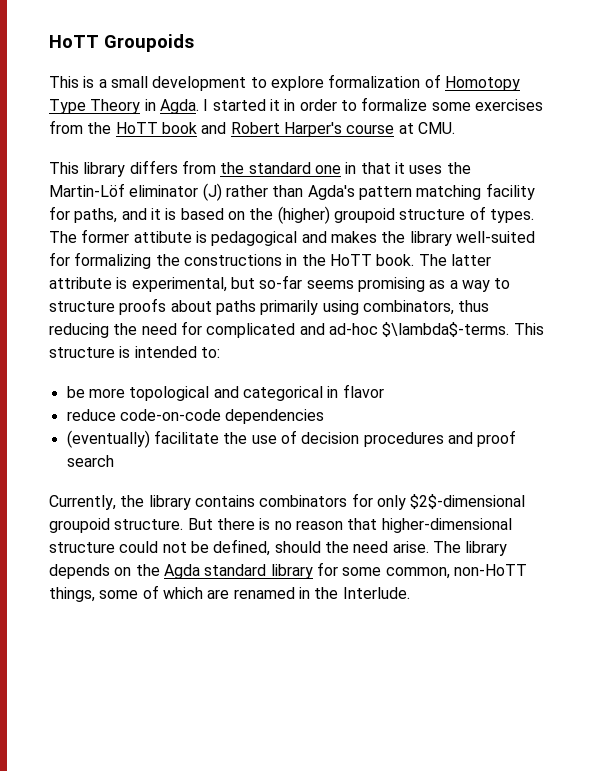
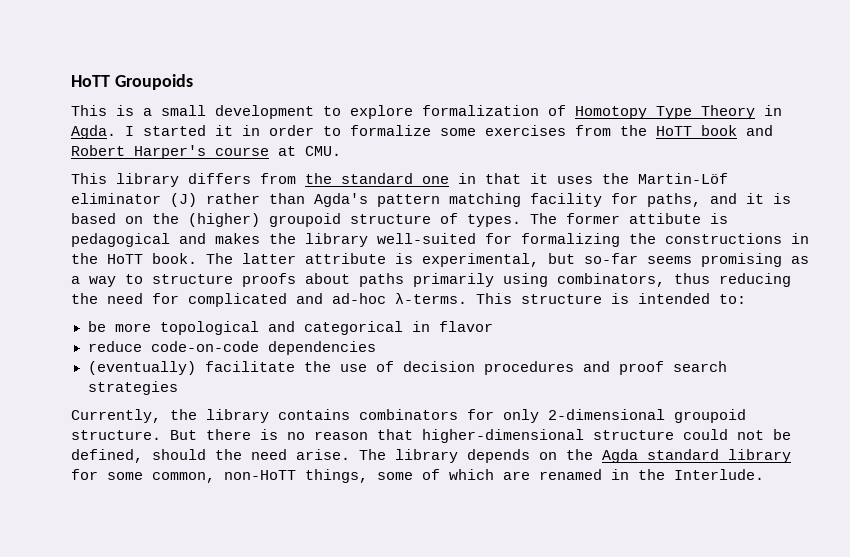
[382,322,510,337] $\lambda$-terms. -> [395,293,467,304] λ-terms.
(114, 461) none -> [87,381,178,395] strategies
[410,494,526,509] $2$-dimensional -> [548,409,665,420] 2-dimensional

